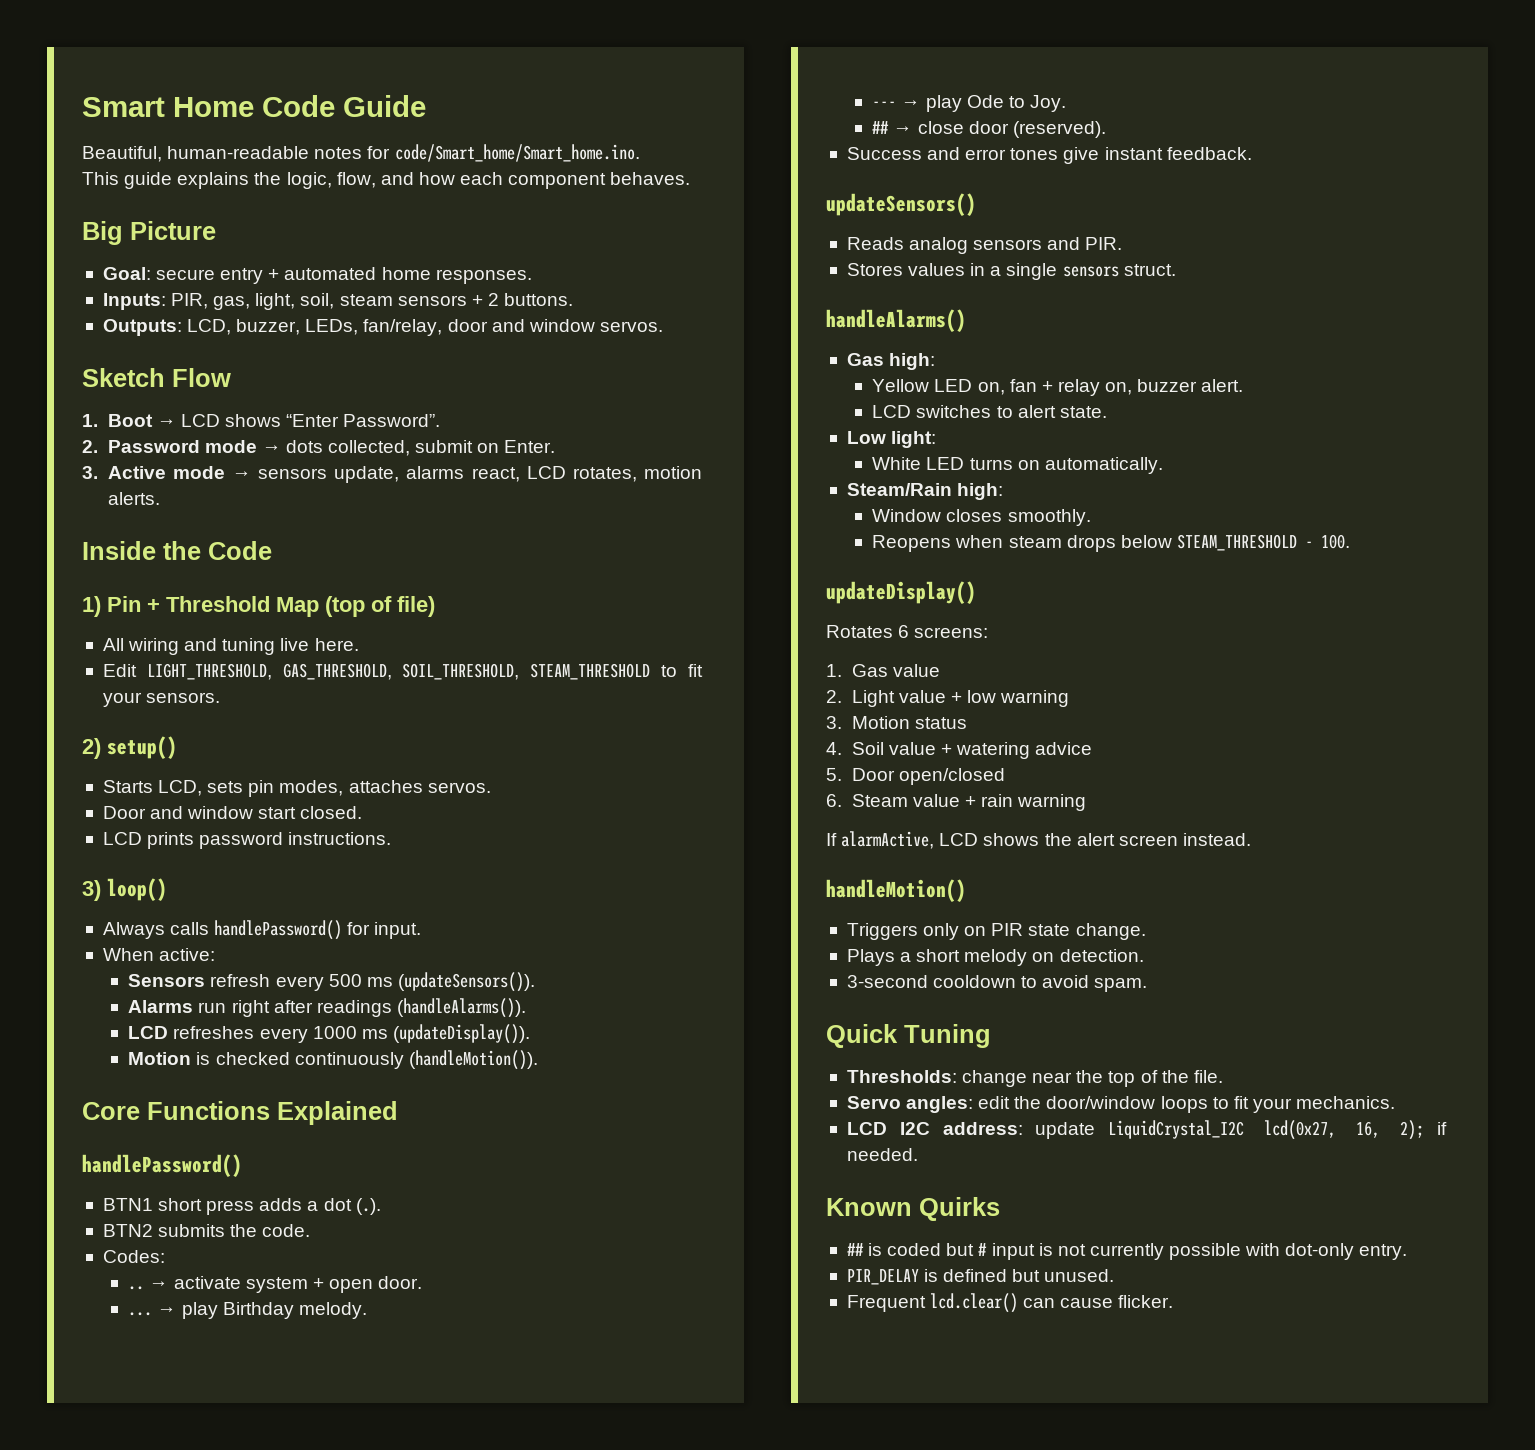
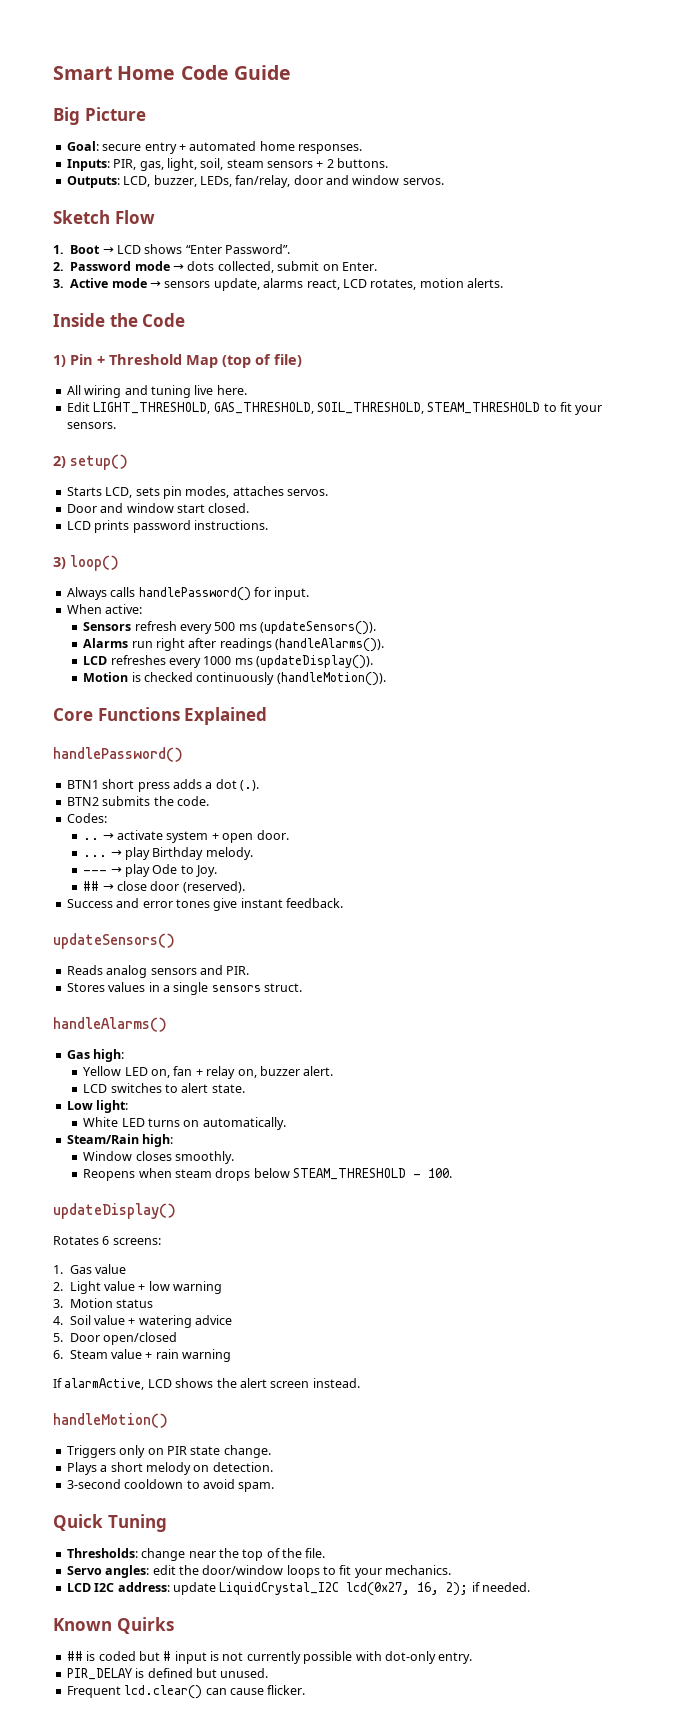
[82,144,640,162] [82,172,691,189] // Beautiful, human-readable notes for code/Smart_home/Smart_home.ino. // This guide explains the logic, flow, and how each component behaves. -> (291, 72) none

